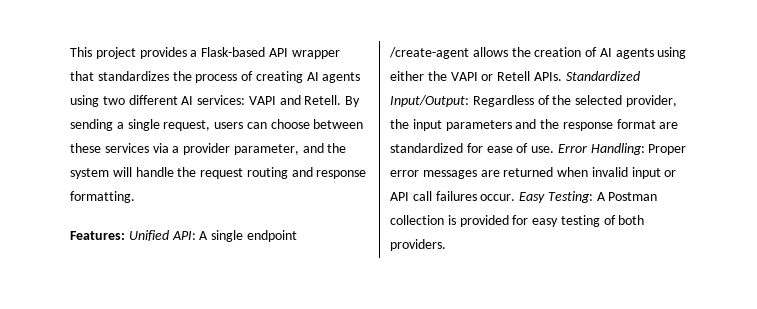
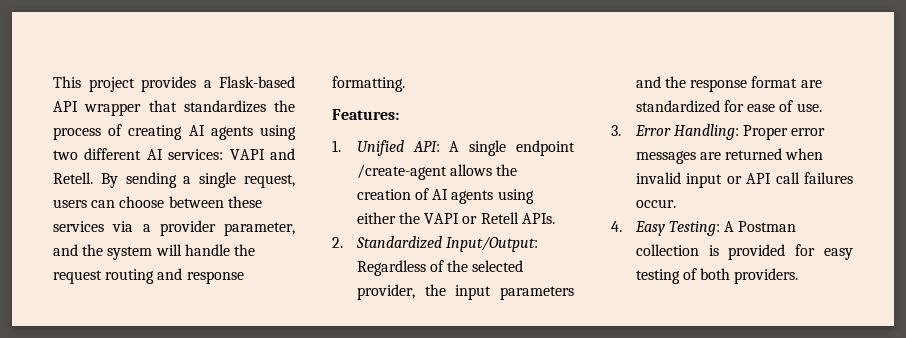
(125, 235) none -> [332,140,341,152] // 1.
(562, 76) none -> [332,237,343,248] // 2.
(555, 149) none -> [611,125,621,136] // 3.
(516, 197) none -> [611,221,622,232] // 4.

